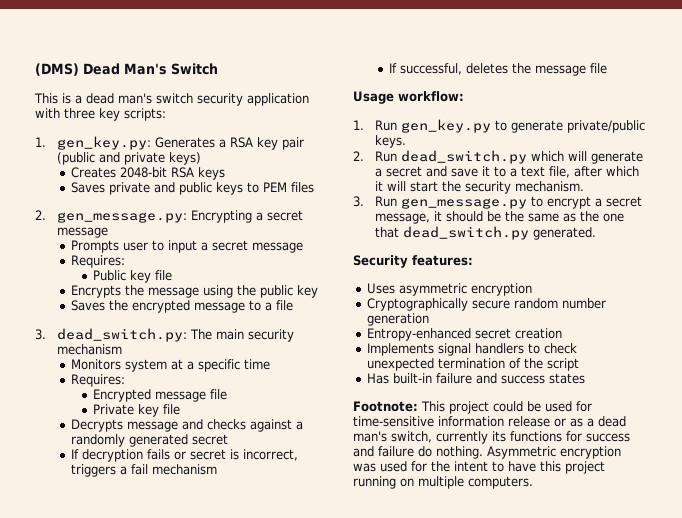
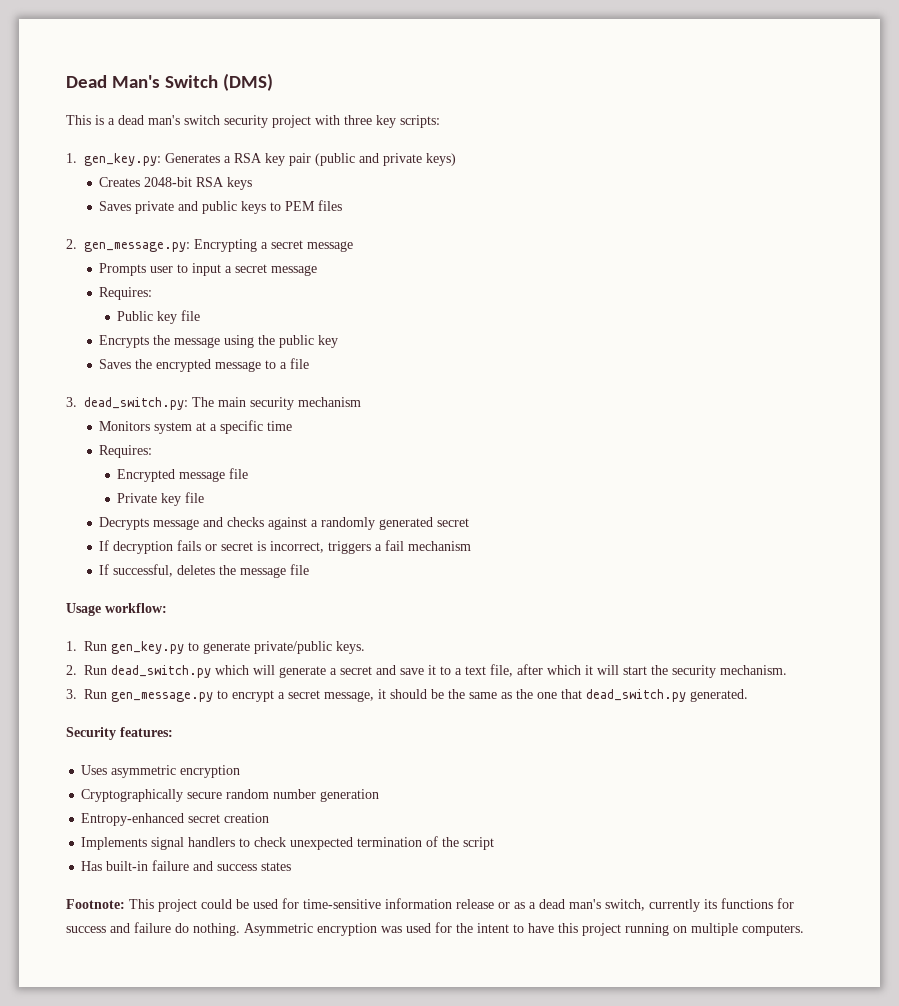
[35,63,79,76] (DMS) -> (66, 81) none
(218, 69) none -> [223,73,274,91] (DMS)
[247,93,309,106] application -> [272,115,311,128] project

